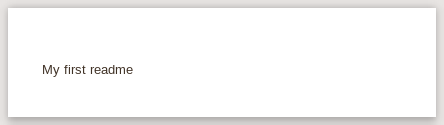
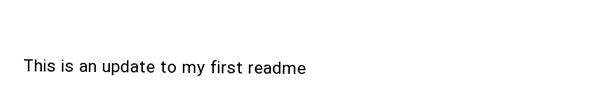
[42,65,60,77] My -> [22,59,205,77] This is an update to my

